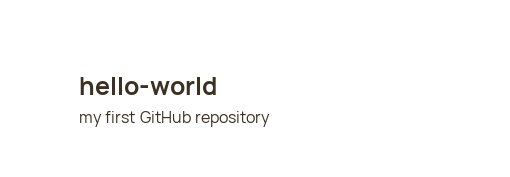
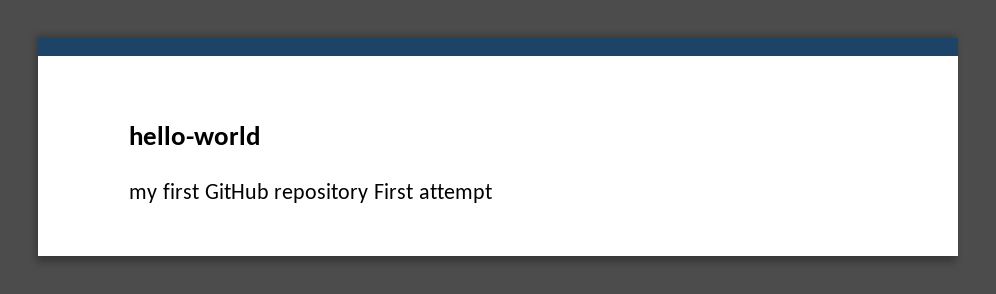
(270, 119) none -> [374,183,493,203] First attempt

